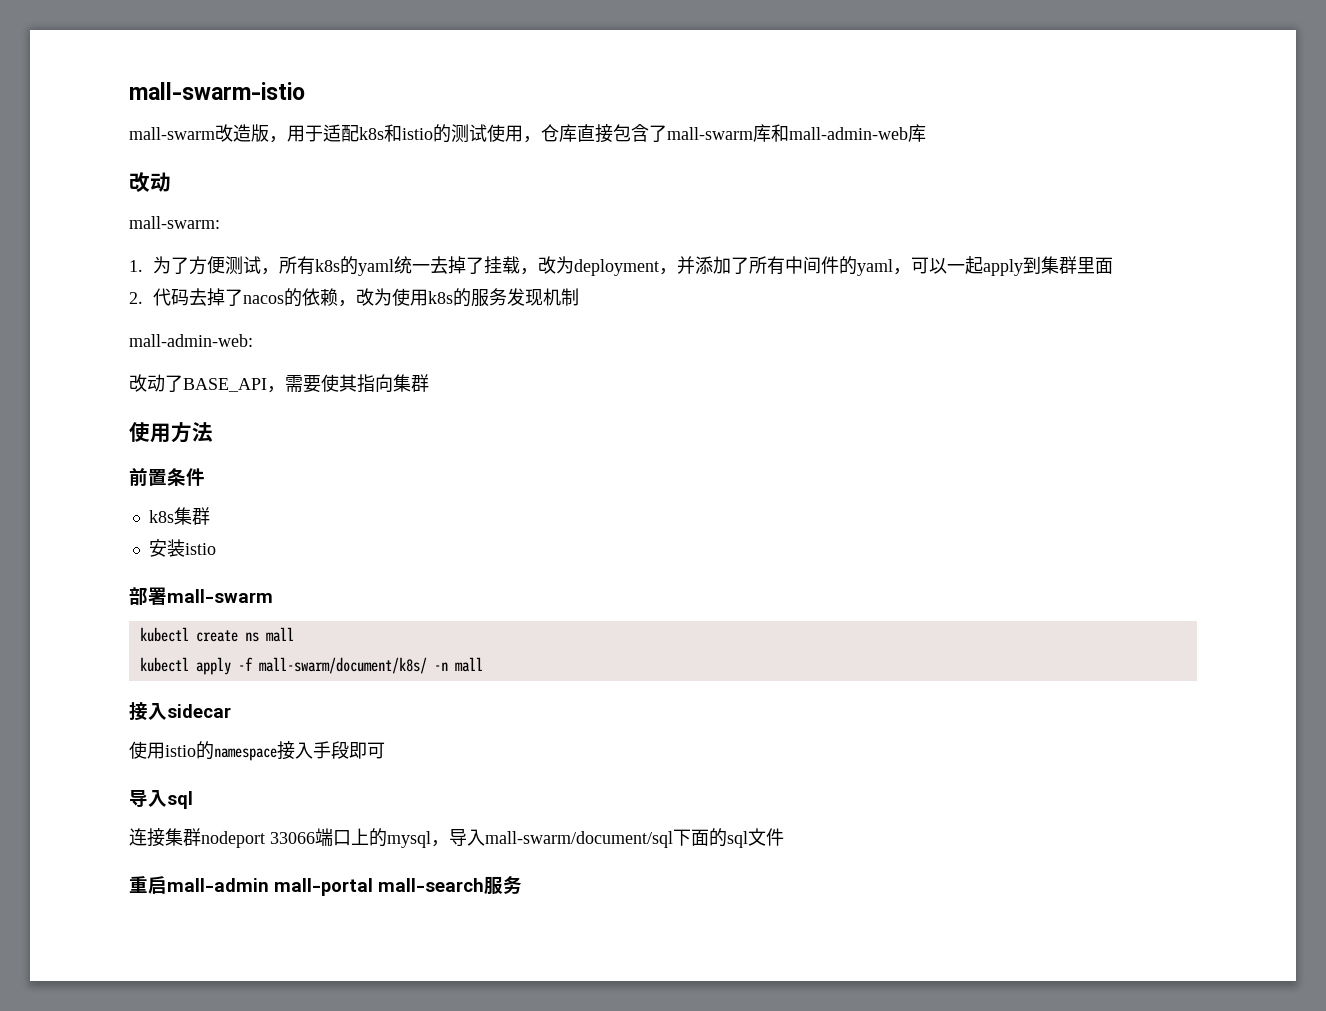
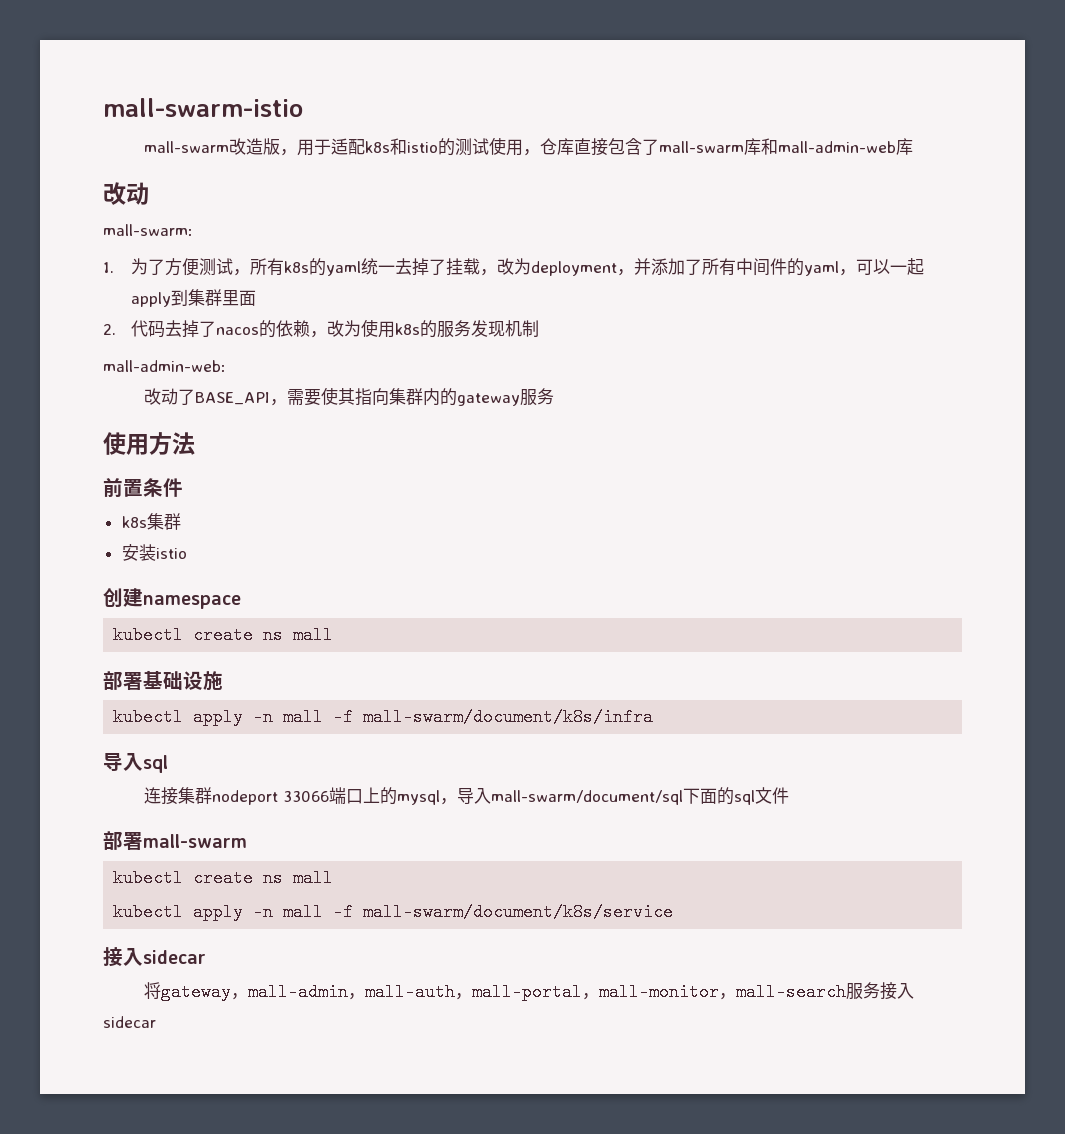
(429, 383) none -> [423,388,555,406] 内的gateway服务
[129,587,273,606] [139,627,294,642] [139,657,483,675] [129,702,231,721] [129,741,385,761] 部署mall-swarm // kubectl create ns mall // kubectl apply -f mall-swarm/document/k8s/ -n mall // 接入sidecar // 使用istio的namespace接入手段即可 -> [103,588,241,609] [113,626,334,644] [103,670,223,691] [113,708,654,726] 创建namespace // kubectl create ns mall // 部署基础设施 // kubectl apply -n mall -f mall-swarm/document/k8s/infra
[129,876,522,896] 重启mall-admin mall-portal mall-search服务 -> [103,831,247,851] [113,869,334,887] [113,903,674,921] [103,947,206,967] [144,982,915,1001] [103,1016,156,1028] 部署mall-swarm // kubectl create ns mall // kubectl apply -n mall -f mall-swarm/document/k8s/service // 接入sidecar // 将gateway，mall-admin，mall-auth，mall-portal，mall-monitor，mall-search服务接入sidecar

